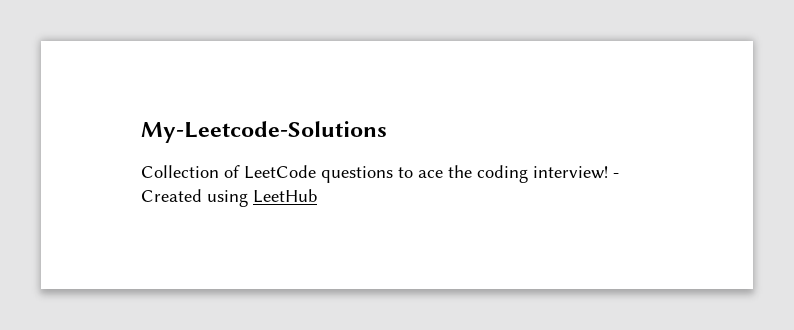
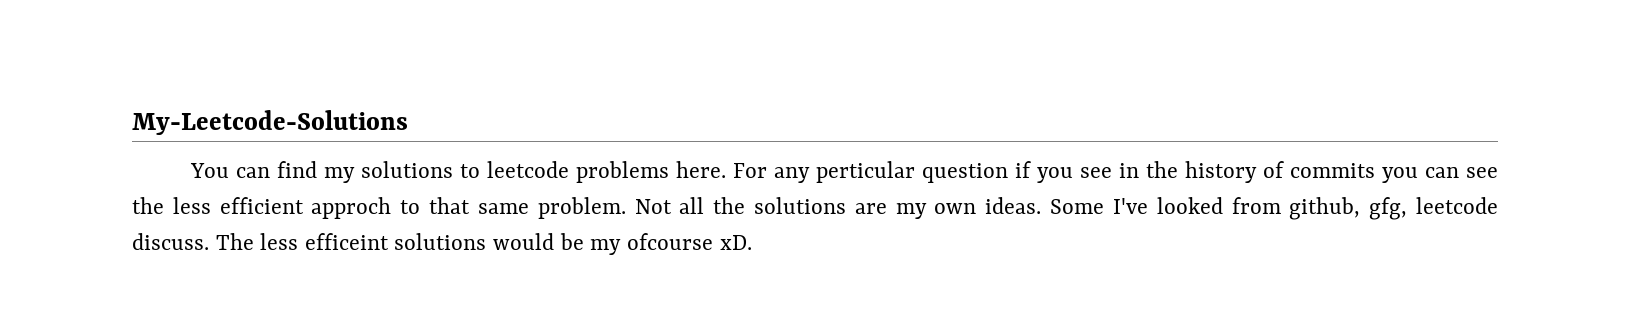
[141,165,619,183] [141,189,317,207] Collection of LeetCode questions to ace the coding interview! - Created using LeetHub -> [190,161,1498,183] [132,197,1499,220] [132,233,752,255] You can find my solutions to leetcode problems here. For any perticular question if you see in the history of commits you can see the less efficient approch to that same problem. Not all the solutions are my own ideas. Some I've looked from github, gfg, leetcode discuss. The less efficeint solutions would be my ofcourse xD.

